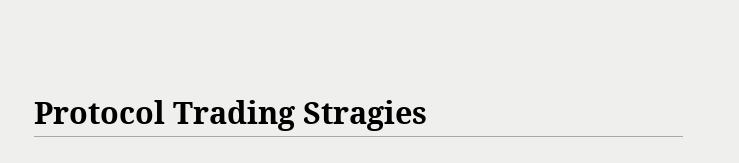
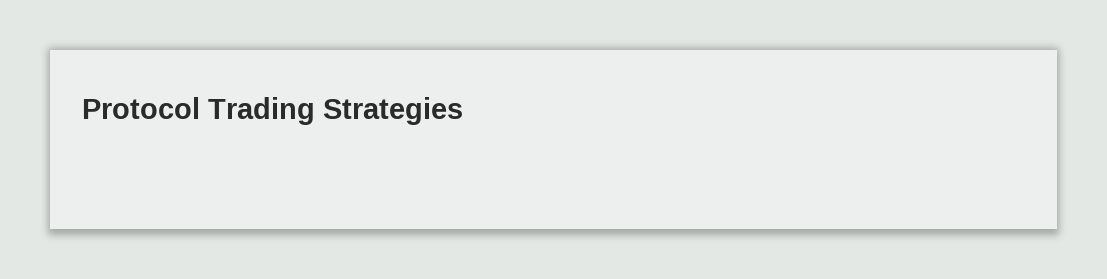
[303,100,428,131] Stragies -> [323,97,463,125] Strategies

